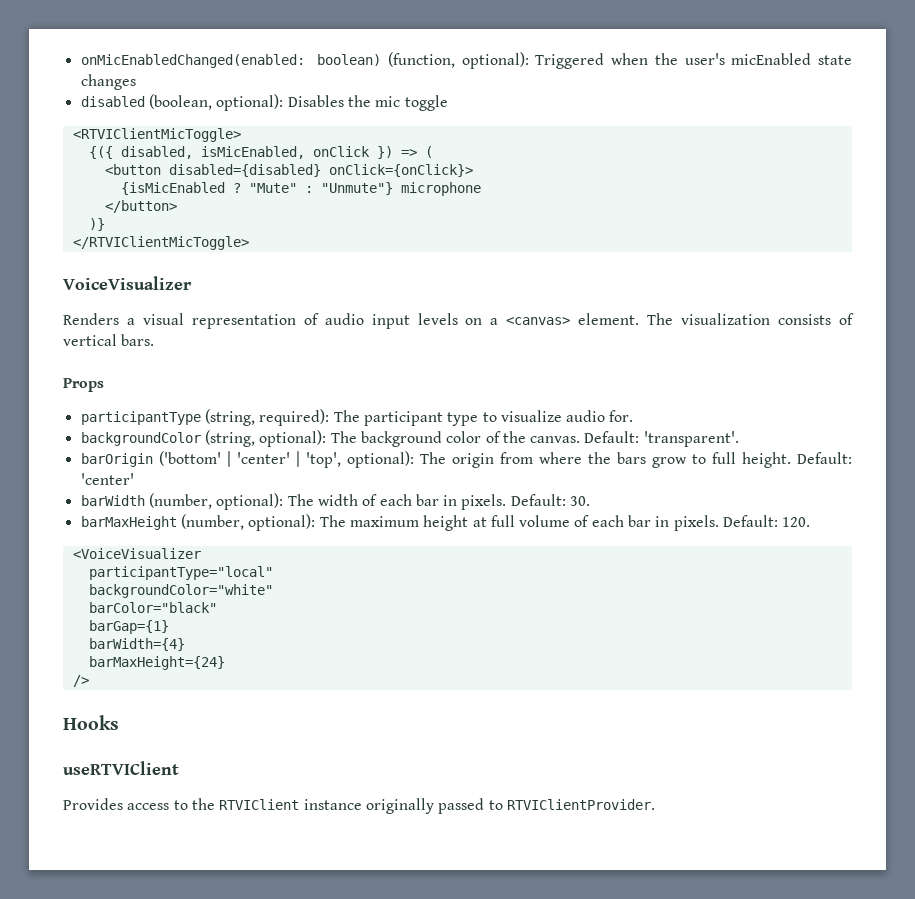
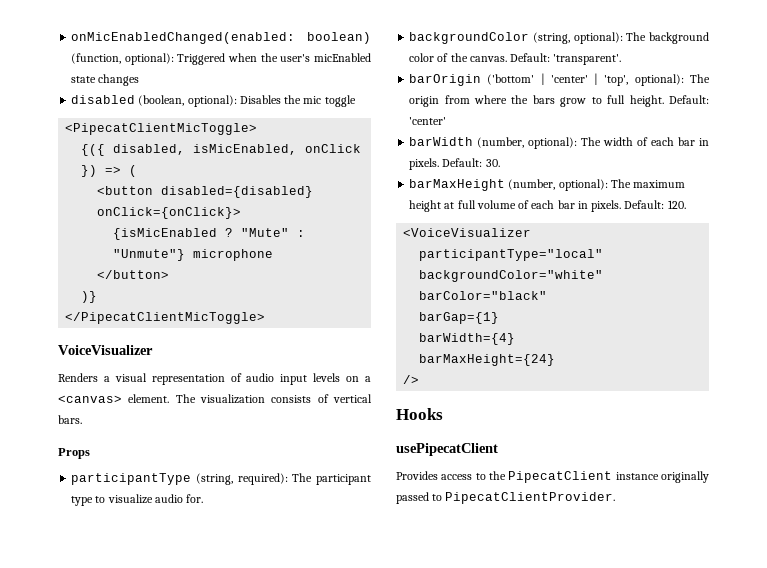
[72,128,241,142] <RTVIClientMicToggle> -> [65,123,258,135] <PipecatClientMicToggle>
[72,236,249,250] </RTVIClientMicToggle> -> [65,312,266,324] </PipecatClientMicToggle>
[63,761,179,775] useRTVIClient -> [396,443,498,456] usePipecatClient
[219,799,300,810] RTVIClient -> [508,471,613,483] PipecatClient
[506,799,655,810] RTVIClientProvider. -> [445,492,616,504] PipecatClientProvider.

